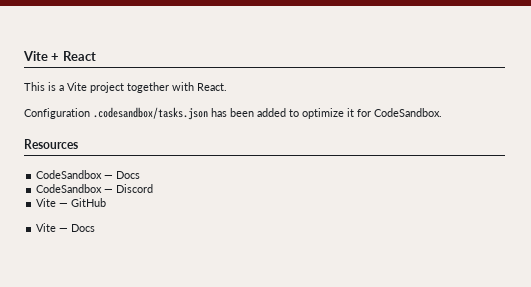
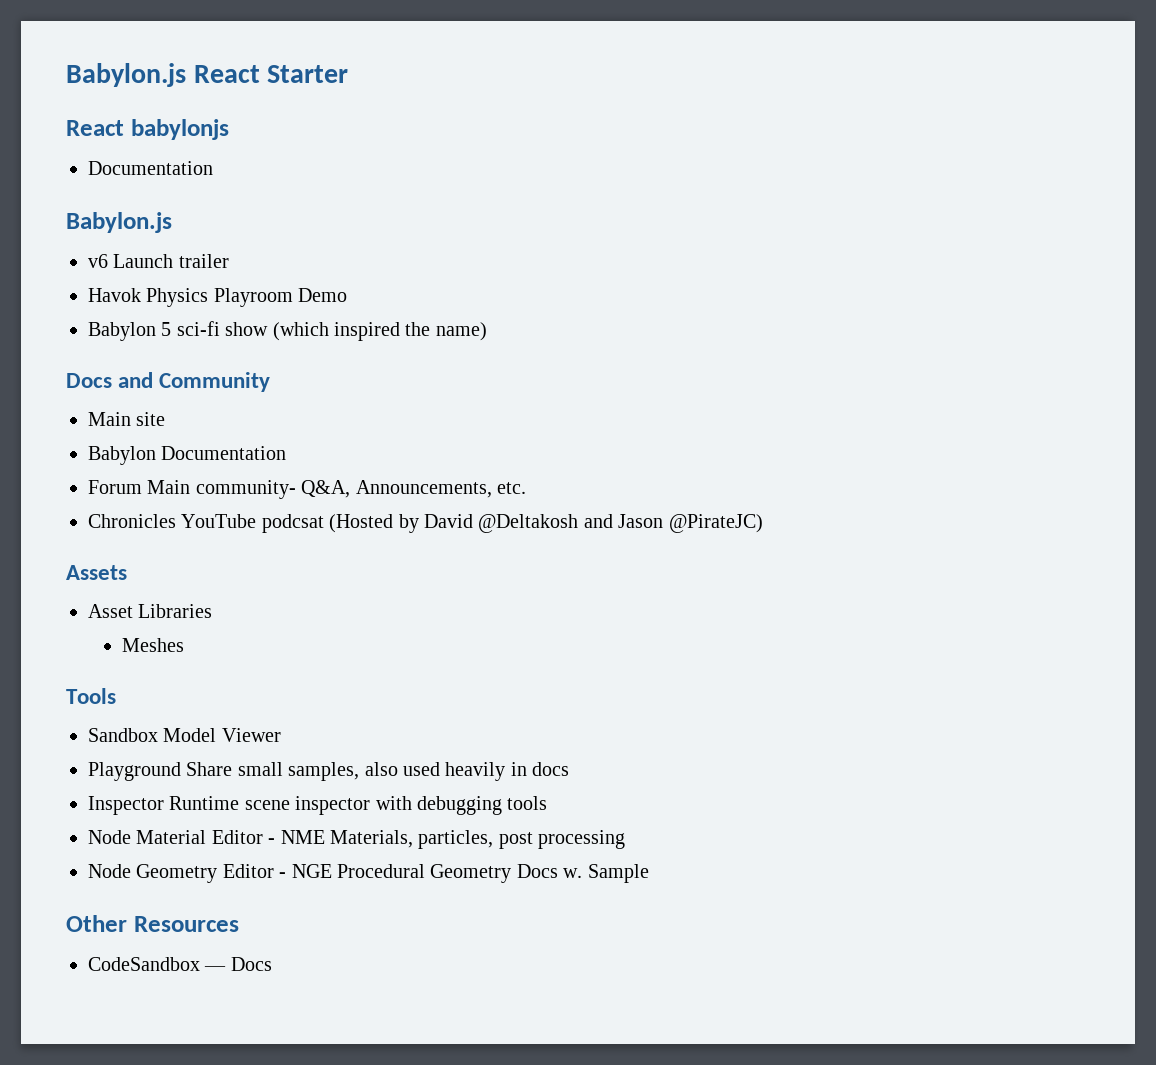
[23,51,96,61] [24,82,227,93] [24,107,442,120] [24,139,78,149] [36,170,141,179] [36,184,154,193] [36,198,107,207] [36,223,57,232] Vite + React // This is a Vite project together with React. // Configuration .codesandbox/tasks.json has been added to optimize it for CodeSandbox. // Resources // CodeSandbox — Docs // CodeSandbox — Discord // Vite — GitHub // Vite -> [66,63,349,87] [66,119,229,140] [88,161,213,175] [66,212,172,233] [88,254,229,268] [88,288,348,307] [88,321,487,341] [66,372,271,392] [88,412,166,426] [88,446,287,465] [88,480,526,499] [88,514,763,533] [66,565,127,580] [88,604,213,618] [121,638,184,652] [66,688,116,704] [88,728,281,742] [88,762,570,781] [88,796,548,815] [88,830,626,849] [88,864,649,883] [66,915,239,932] [88,957,200,971] Babylon.js React Starter // React babylonjs // Documentation // Babylon.js // v6 Launch trailer // Havok Physics Playroom Demo // Babylon 5 sci-fi show (which inspired the name) // Docs and Community // Main site // Babylon Documentation // Forum Main community- Q&A, Announcements, etc. // Chronicles YouTube podcsat (Hosted by David @Deltakosh and Jason @PirateJC) // Assets // Asset Libraries // Meshes // Tools // Sandbox Model Viewer // Playground Share small samples, also used heavily in docs // Inspector Runtime scene inspector with debugging tools // Node Material Editor - NME Materials, particles, post processing // Node Geometry Editor - NGE Procedural Geometry Docs w. Sample // Other Resources // CodeSandbox

